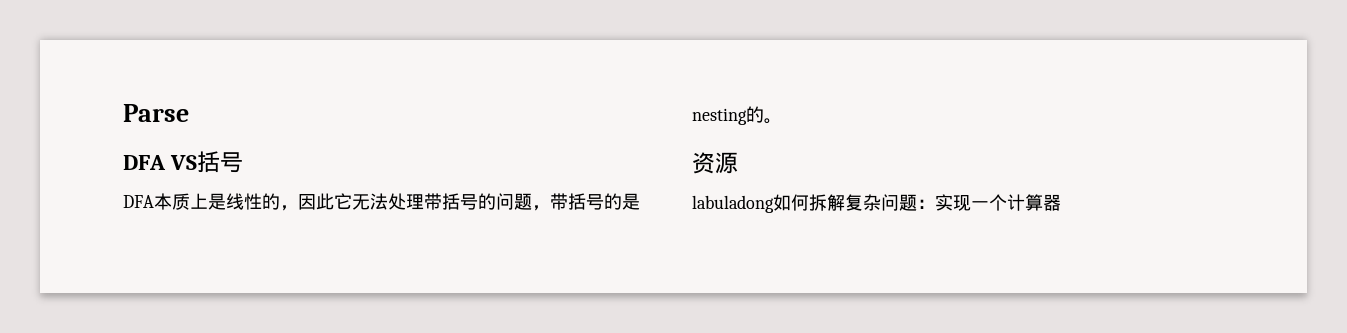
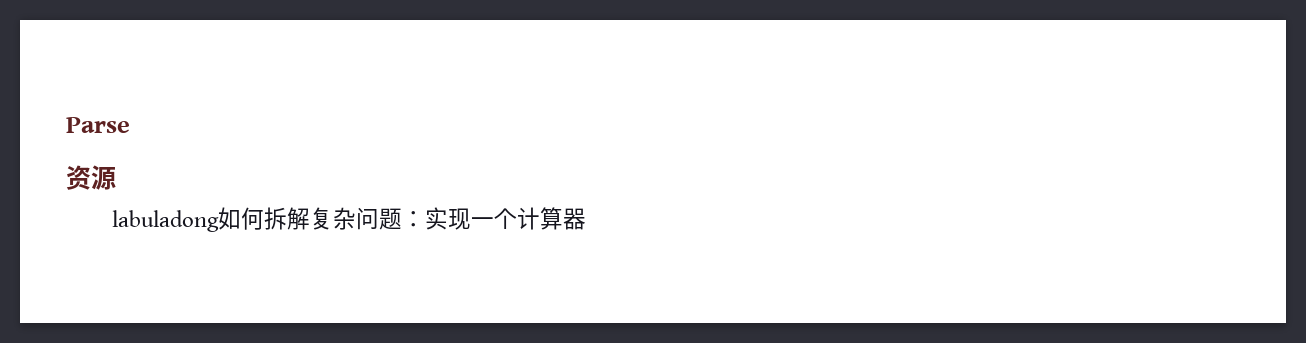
[123,151,244,173] [123,193,640,211] [692,106,782,125] // DFA VS括号 // DFA本质上是线性的，因此它无法处理带括号的问题，带括号的是nesting的。 -> (130, 125) none

